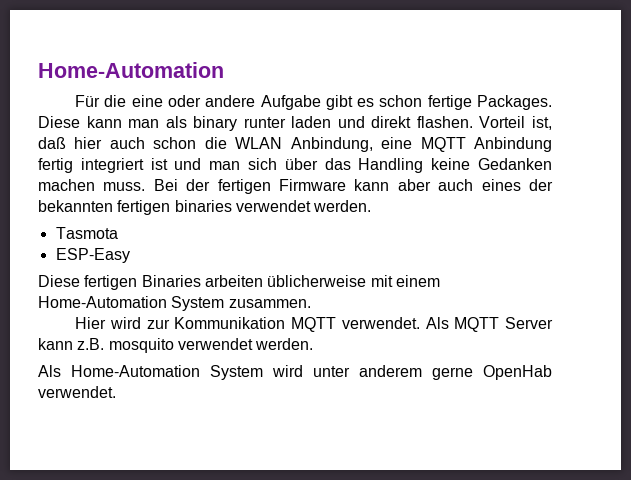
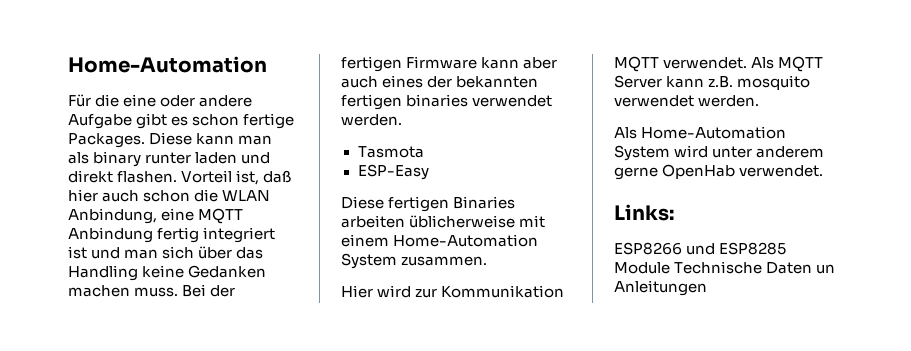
(116, 392) none -> [614,204,674,221] [614,242,787,255] [614,261,836,274] [614,280,707,296] // Links: // ESP8266 und ESP8285 Module Technische Daten un Anleitungen

